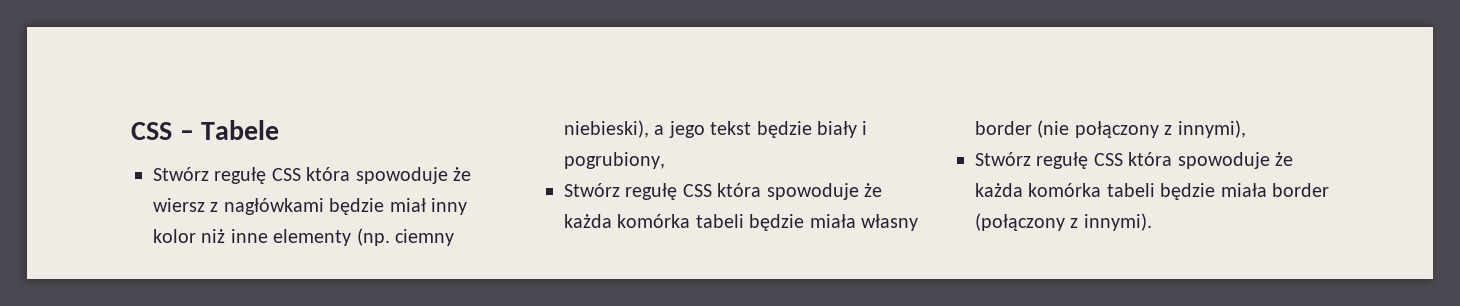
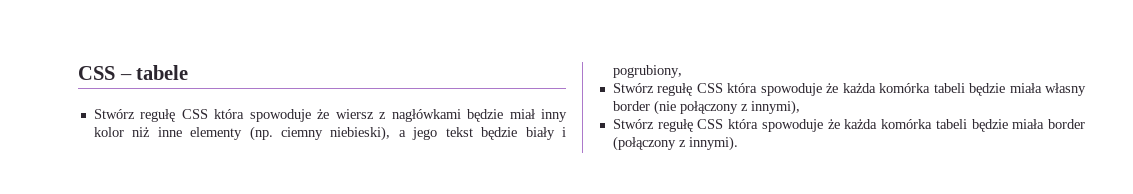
[201,120,280,140] Tabele -> [136,65,189,80] tabele

